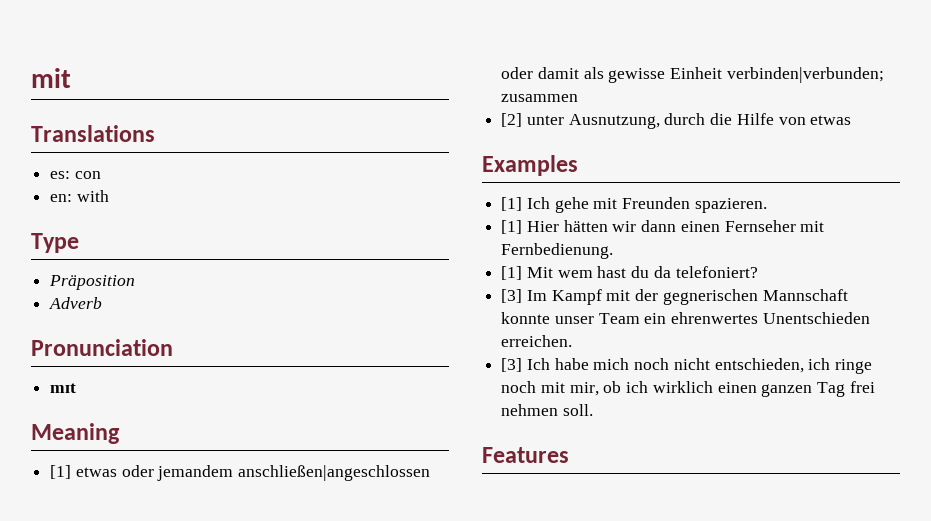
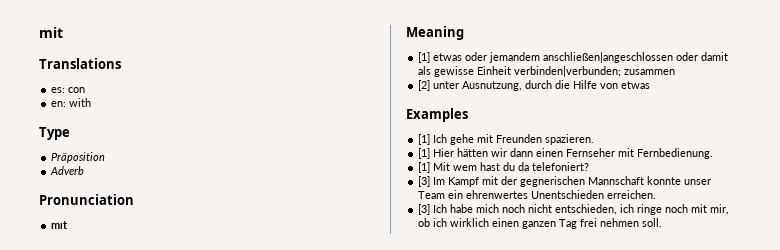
[482,447,569,463] // Features -> (663, 222) none

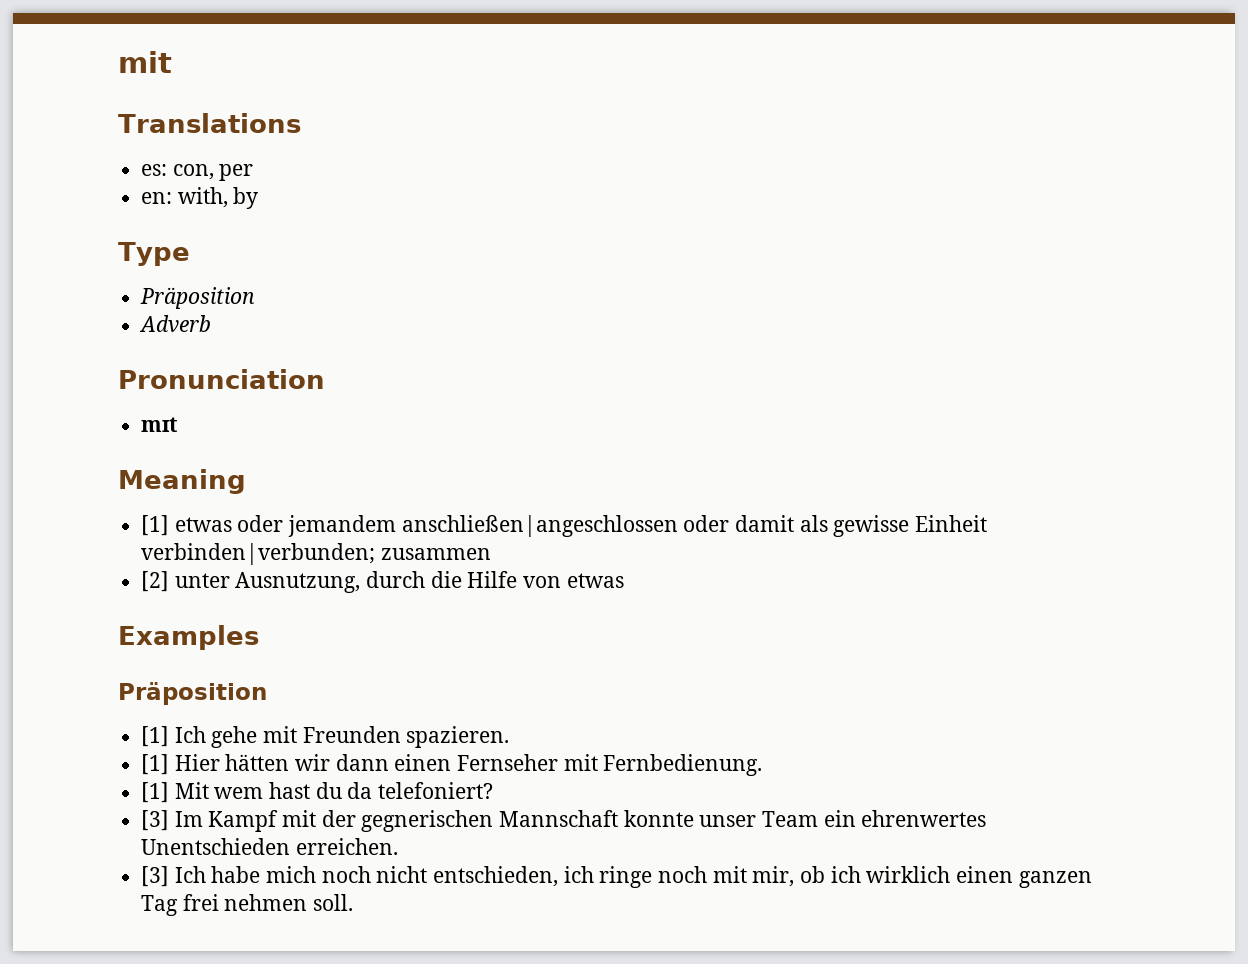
[68,87,86,93] con -> [172,164,254,181] con, per
[69,98,92,107] with -> [177,187,259,209] with, by
(468, 115) none -> [118,682,267,705] // Präposition

